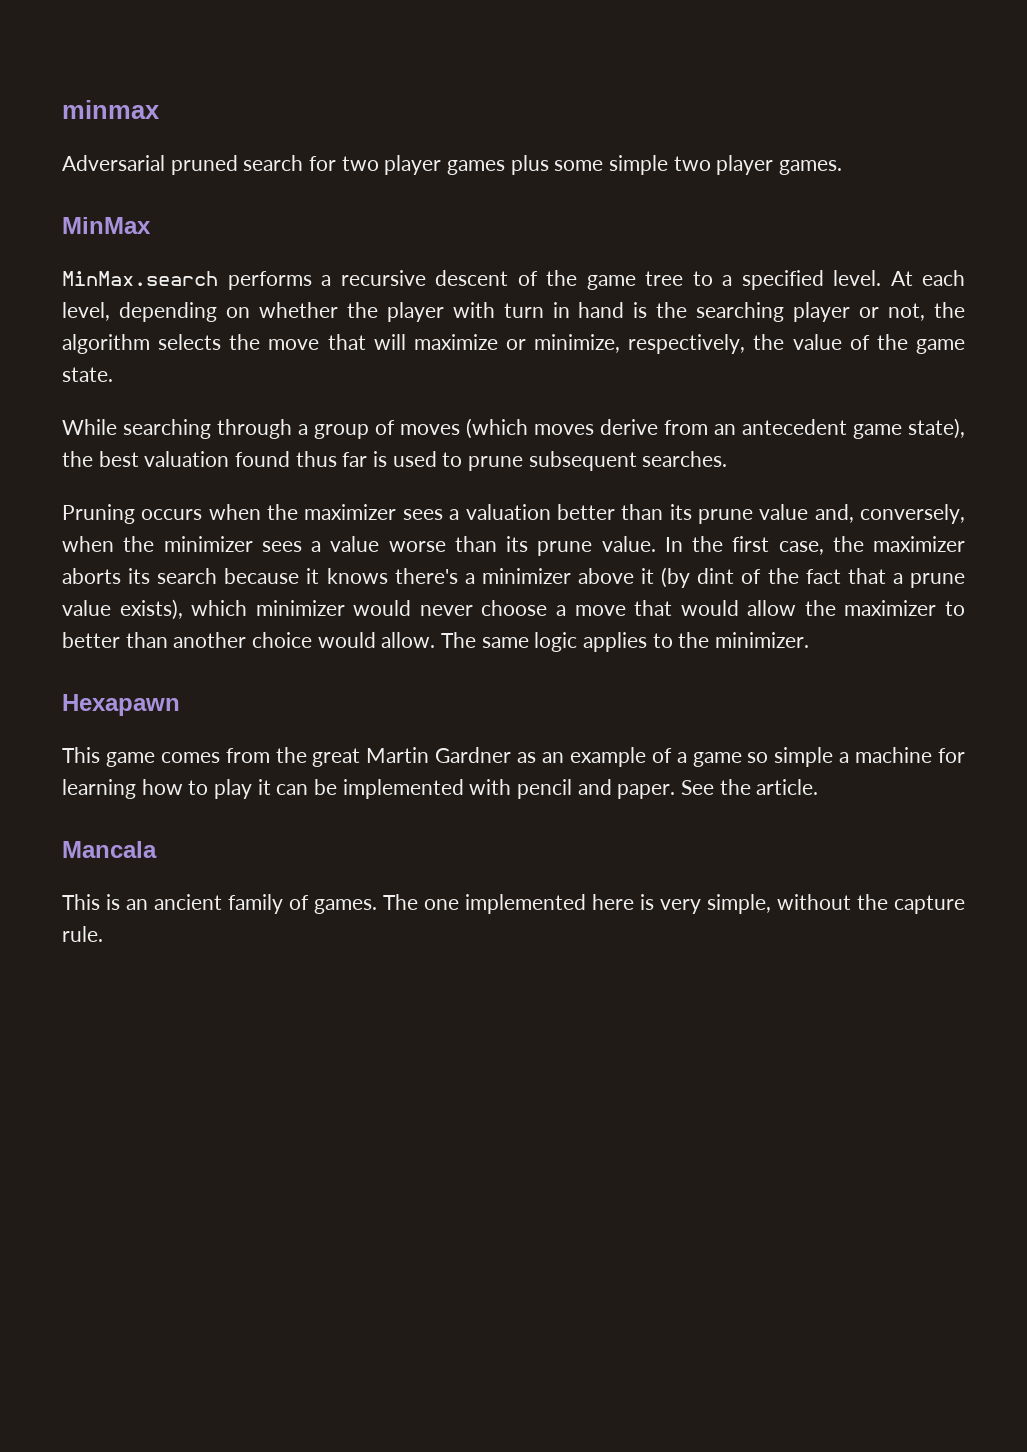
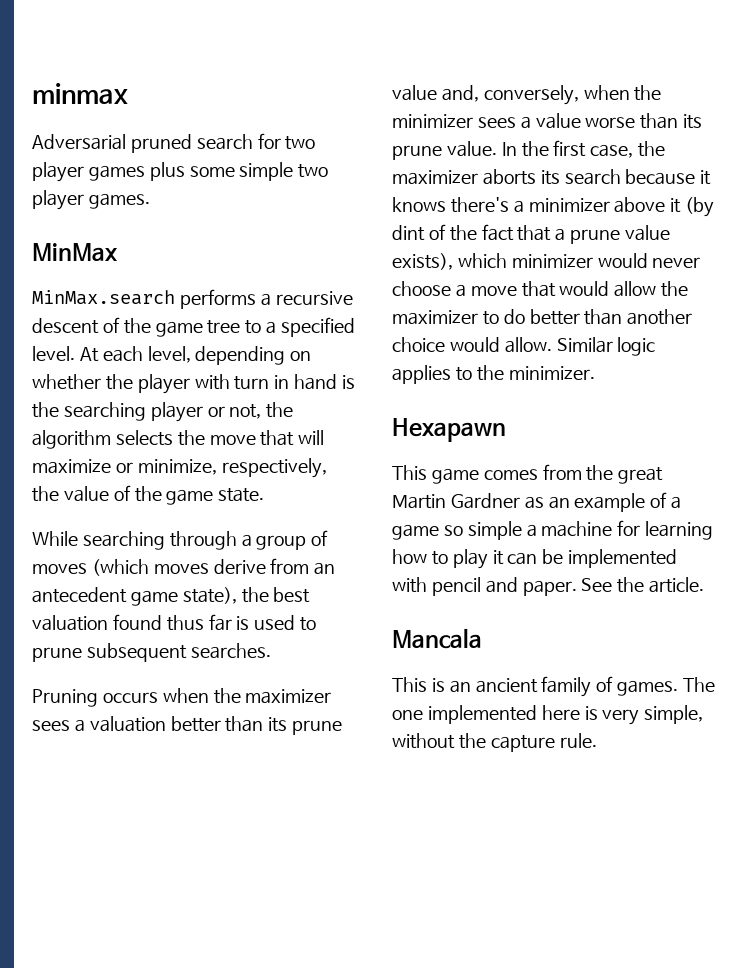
(965, 608) none -> [503,309,525,324] do
[441,632,529,648] The same -> [556,337,613,353] Similar

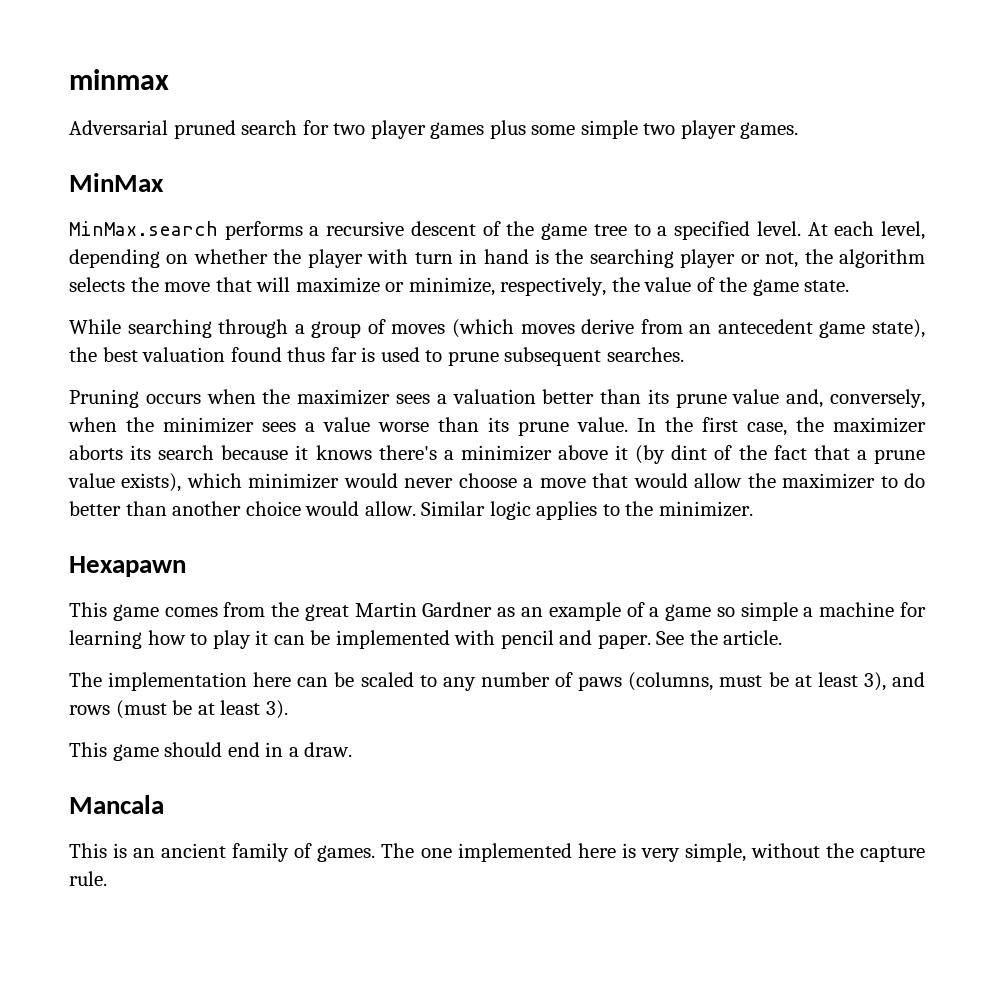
(705, 585) none -> [69,672,926,691] [69,700,288,719] [69,742,353,761] // The implementation here can be scaled to any number of paws (columns, must be at least 3), and rows (must be at least 3). // This game should end in a draw.

